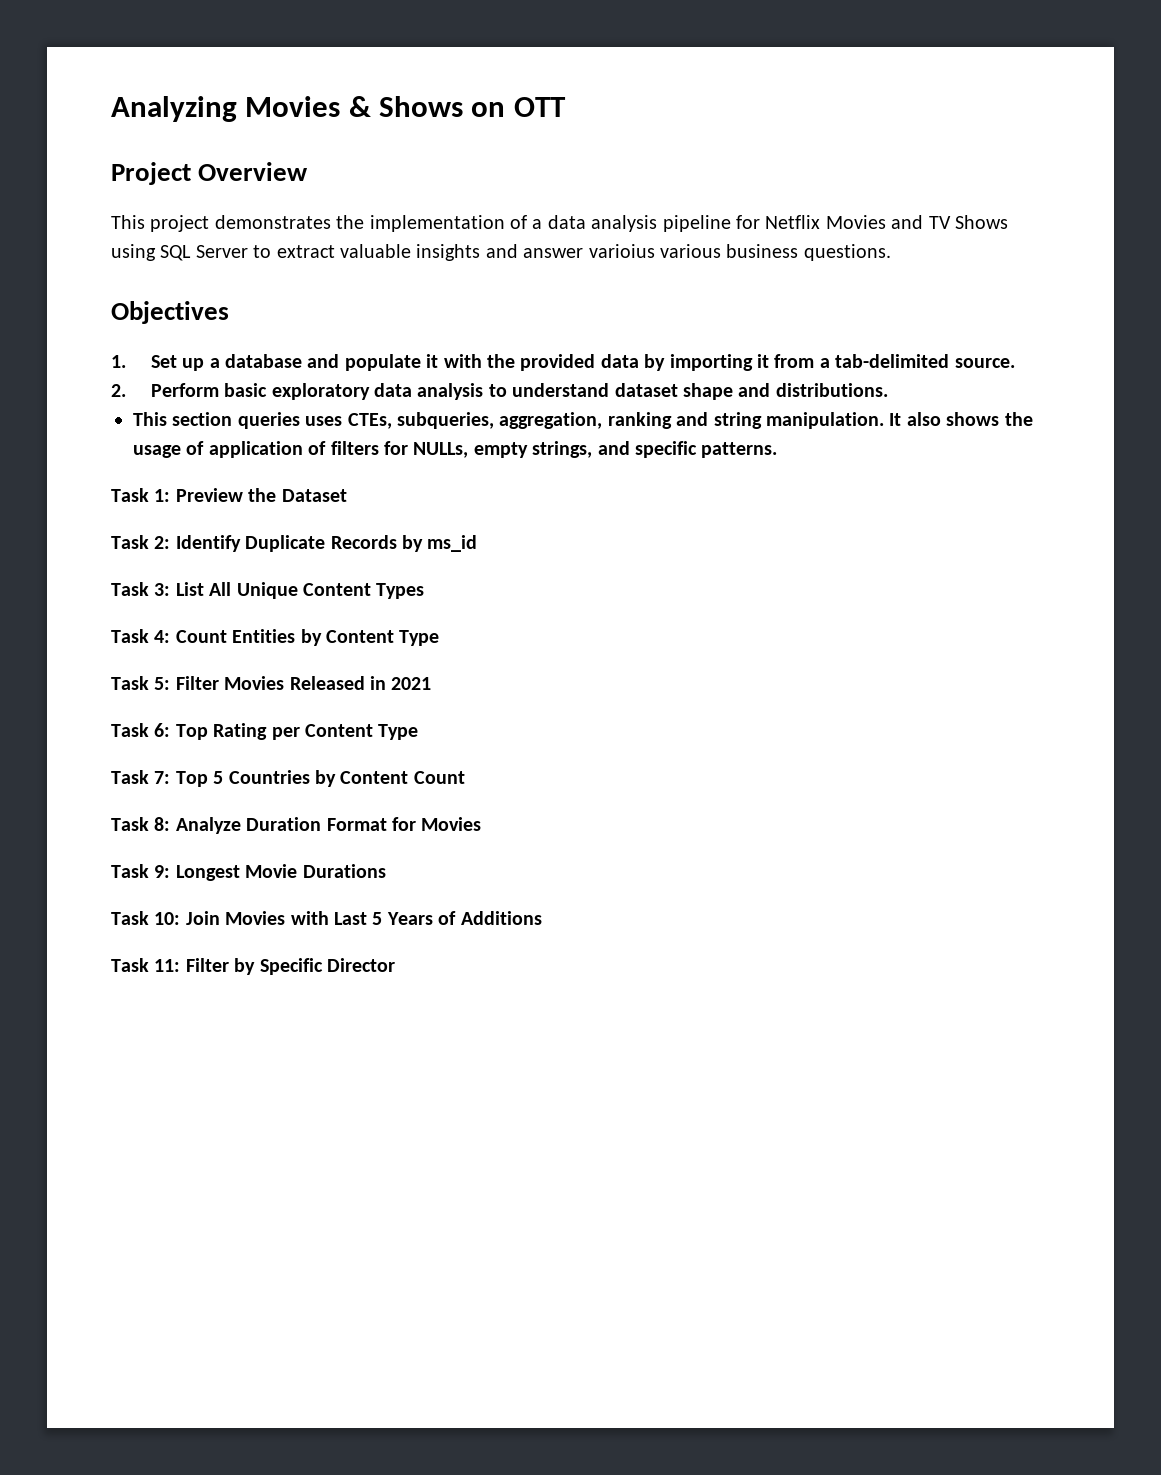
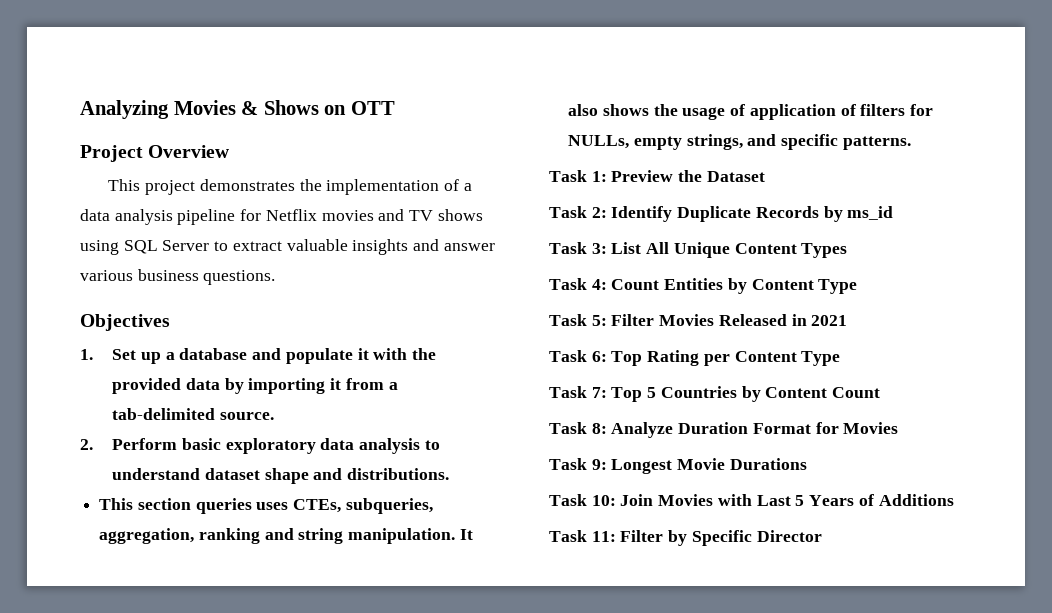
[825,215,886,229] Movies -> [321,210,374,221] movies
[954,215,1008,229] Shows -> [437,209,483,221] shows
[588,244,655,258] varioius -> (495, 247) none

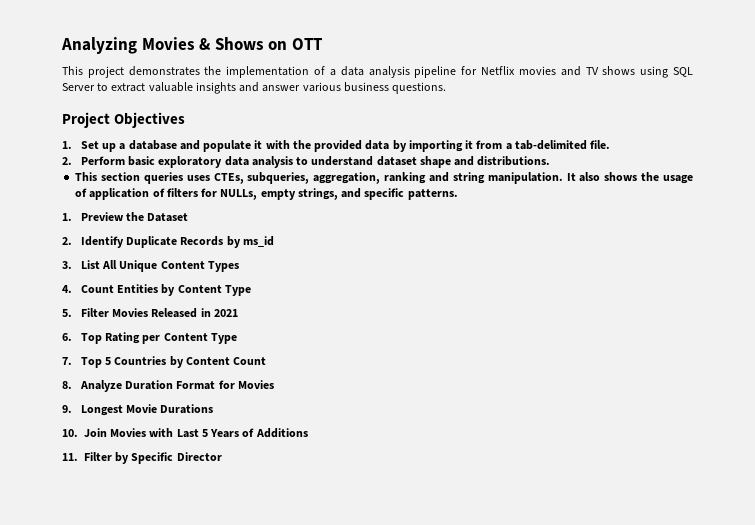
[80,145,230,162] // Project Overview -> (323, 44) none
(276, 277) none -> [62,112,110,128] Project
[219,412,274,420] source. -> [590,140,611,149] file.
[549,170,607,182] Task 1: -> [62,213,72,221] 1.
[549,206,607,218] Task 2: -> [62,237,72,245] 2.
[549,242,607,254] Task 3: -> [62,261,72,269] 3.
[549,278,607,290] Task 4: -> [62,285,72,293] 4.
[549,314,607,326] Task 5: -> [62,309,72,317] 5.
[549,350,607,362] Task 6: -> [62,333,72,341] 6.
[549,386,607,398] Task 7: -> [62,357,72,365] 7.
[549,422,607,434] Task 8: -> [62,381,72,389] 8.
[549,458,607,470] Task 9: -> [62,405,72,413] 9.
[549,494,616,506] Task 10: -> [62,429,78,437] 10.
[549,530,616,542] Task 11: -> [62,453,78,461] 11.

